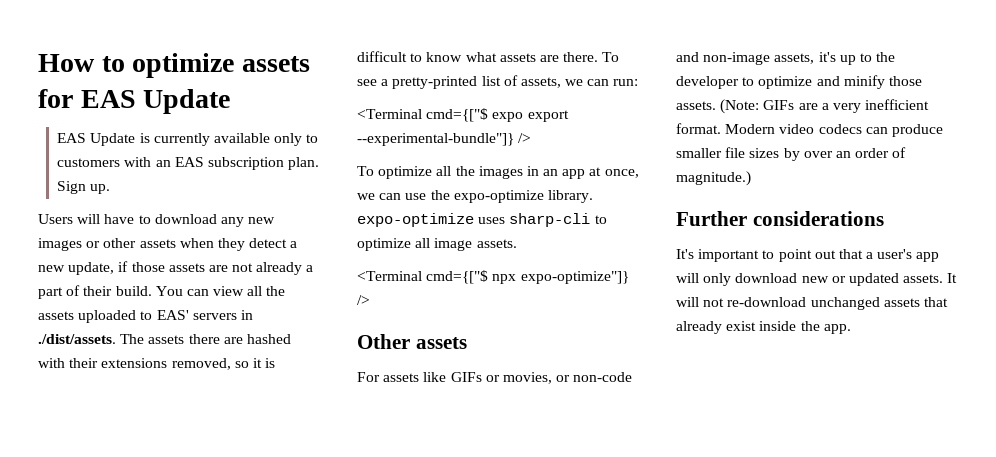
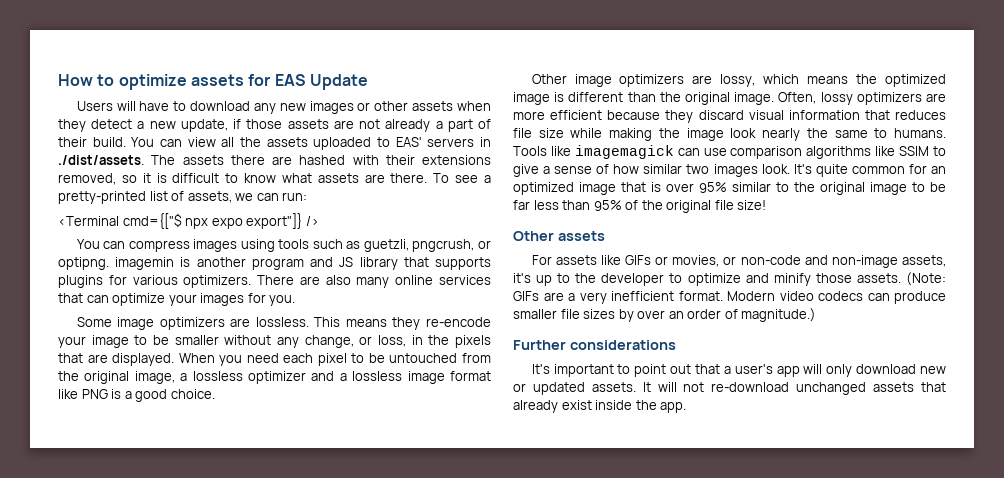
[57,133,319,146] [57,157,320,170] [57,181,111,194] // EAS Update is currently available only to customers with an EAS subscription plan. Sign up. -> (368, 82) none
[492,110,569,122] [357,133,532,146] [357,166,639,179] [357,190,593,203] [357,213,607,227] [357,238,517,251] [357,270,629,284] [357,295,370,305] expo export --experimental-bundle"]} /> // To optimize all the images in an app at once, we can use the expo-optimize library. expo-optimize uses sharp-cli to optimize all image assets. // <Terminal cmd={["$ npx expo-optimize"]} /> -> [185,213,319,229] [76,239,491,252] [58,257,492,270] [58,275,491,288] [58,293,296,306] [76,317,491,330] [58,335,492,348] [58,353,491,366] [58,371,491,384] [58,389,215,402] [531,74,946,87] [513,92,946,105] [513,110,946,123] [513,128,946,141] [513,145,947,159] [513,164,946,177] [513,182,946,195] [513,200,767,213] npx expo export"]} /> // You can compress images using tools such as guetzli, pngcrush, or optipng. imagemin is another program and JS library that supports plugins for various optimizers. There are also many online services that can optimize your images for you. // Some image optimizers are lossless. This means they re-encode your image to be smaller without any change, or loss, in the pixels that are displayed. When you need each pixel to be untouched from the original image, a lossless optimizer and a lossless image format like PNG is a good choice. // Other image optimizers are lossy, which means the optimized image is different than the original image. Often, lossy optimizers are more efficient because they discard visual information that reduces file size while making the image look nearly the same to humans. Tools like imagemagick can use comparison algorithms like SSIM to give a sense of how similar two images look. It's quite common for an optimized image that is over 95% similar to the original image to be far less than 95% of the original file size!

